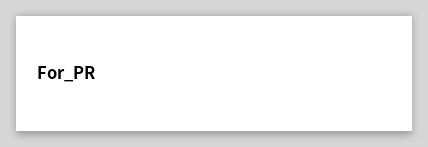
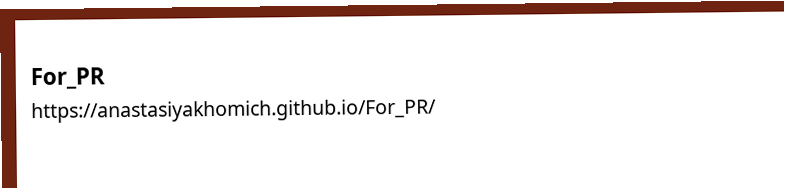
(95, 74) none -> [31,98,437,124] // https://anastasiyakhomich.github.io/For_PR/

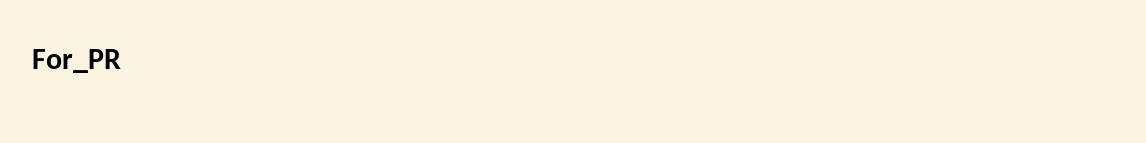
[31,98,437,124] // https://anastasiyakhomich.github.io/For_PR/ -> (121, 61) none

